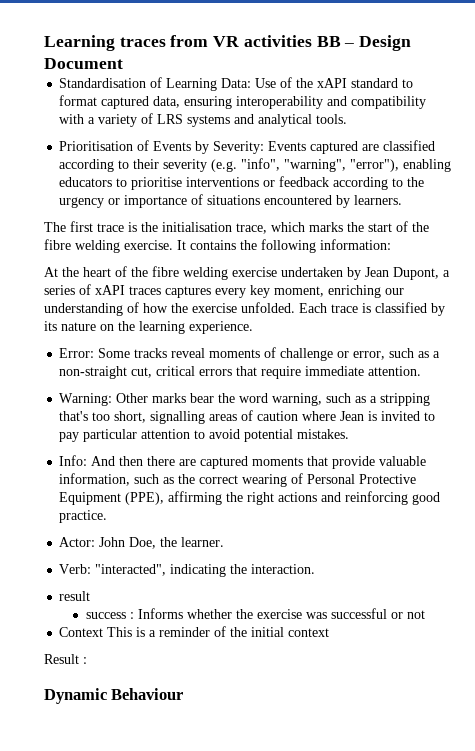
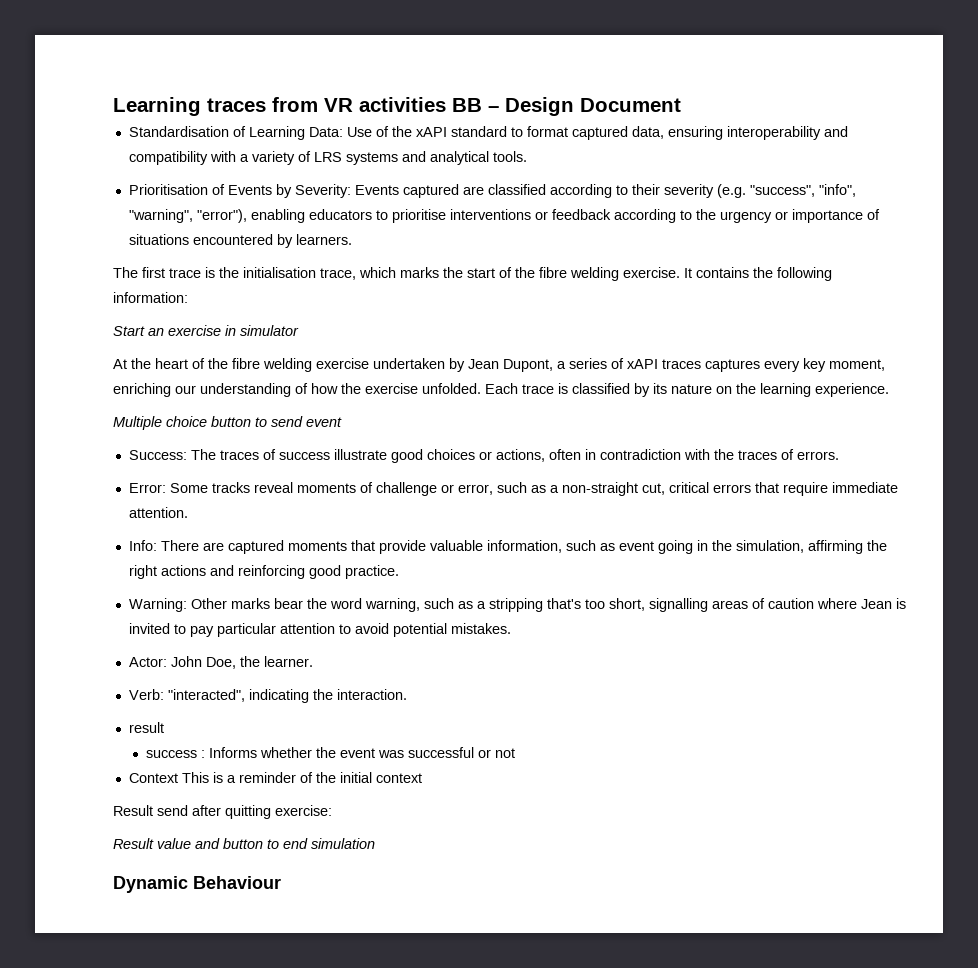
(238, 165) none -> [749,185,815,197] "success",
(391, 244) none -> [113,325,299,336] // Start an exercise in simulator
(253, 327) none -> [113,416,342,430] [128,449,839,463] // Multiple choice button to send event // Success: The traces of success illustrate good choices or actions, often in contradiction with the traces of errors.
(422, 371) none -> [128,540,887,554] [128,565,399,579] // Info: There are captured moments that provide valuable information, such as event going in the simulation, affirming the right actions and reinforcing good practice.
[59,455,427,469] [59,473,417,487] [59,491,441,505] [59,510,108,523] // Info: And then there are captured moments that provide valuable information, such as the correct wearing of Personal Protective Equipment (PPE), affirming the right actions and reinforcing good practice. -> (511, 628) none
[257,609,303,619] exercise -> [339,748,375,758] event
[83,657,87,664] : -> [157,805,332,819] [113,838,375,849] send after quitting exercise: // Result value and button to end simulation

